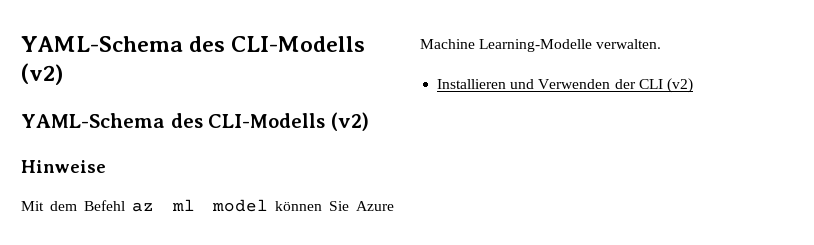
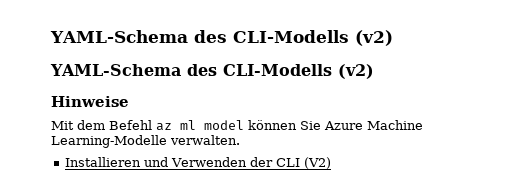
[666,78,693,93] (v2) -> [303,157,331,169] (V2)

